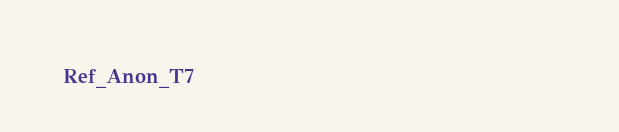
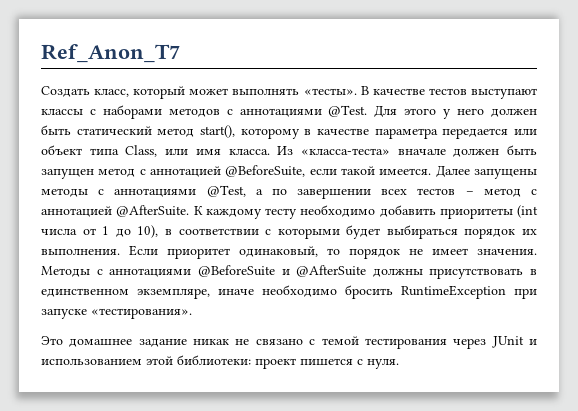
(194, 78) none -> [41,86,537,99] [41,105,538,119] [41,125,537,139] [41,145,537,157] [41,165,537,179] [41,185,537,199] [41,205,538,219] [41,225,537,239] [41,245,537,259] [41,265,537,279] [41,285,537,299] [41,308,192,319] [41,336,538,349] [41,355,399,369] // Создать класс, который может выполнять «тесты». В качестве тестов выступают классы с наборами методов с аннотациями @Test. Для этого у него должен быть статический метод start(), которому в качестве параметра передается или объект типа Class, или имя класса. Из «класса-теста» вначале должен быть запущен метод с аннотацией @BeforeSuite, если такой имеется. Далее запущены методы с аннотациями @Test, а по завершении всех тестов – метод с аннотацией @AfterSuite. К каждому тесту необходимо добавить приоритеты (int числа от 1 до 10), в соответствии с которыми будет выбираться порядок их выполнения. Если приоритет одинаковый, то порядок не имеет значения. Методы с аннотациями @BeforeSuite и @AfterSuite должны присутствовать в единственном экземпляре, иначе необходимо бросить RuntimeException при запуске «тестирования». // Это домашнее задание никак не связано с темой тестирования через JUnit и использованием этой библиотеки: проект пишется с нуля.

